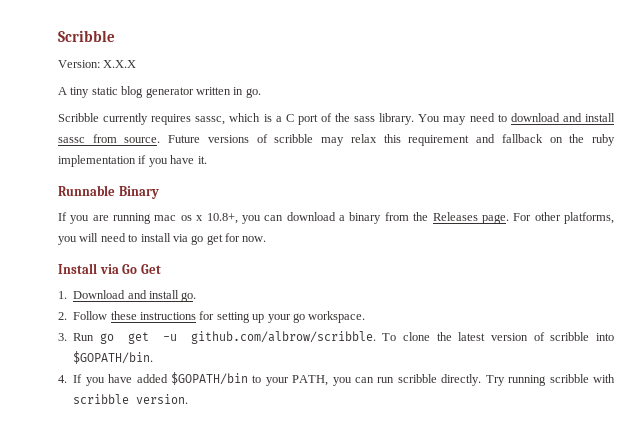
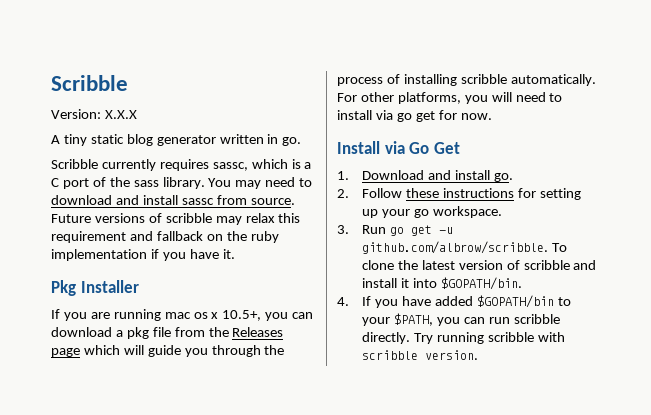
[58,185,159,199] Runnable Binary -> [51,280,139,296] Pkg Installer
[206,213,238,224] 10.8+, -> [222,310,262,321] 10.5+,
[349,212,382,224] binary -> [126,327,171,339] pkg file
[481,214,509,224] page. -> [51,345,285,357] [337,74,596,86] page which will guide you through the process of installing scribble automatically.
(590, 336) none -> [573,260,597,270] [361,278,409,288] and install it
[292,375,329,386] PATH, -> [393,313,433,326] $PATH,

